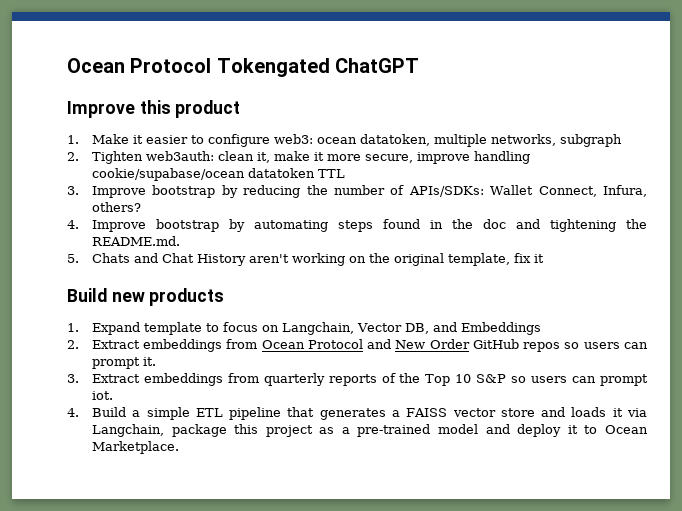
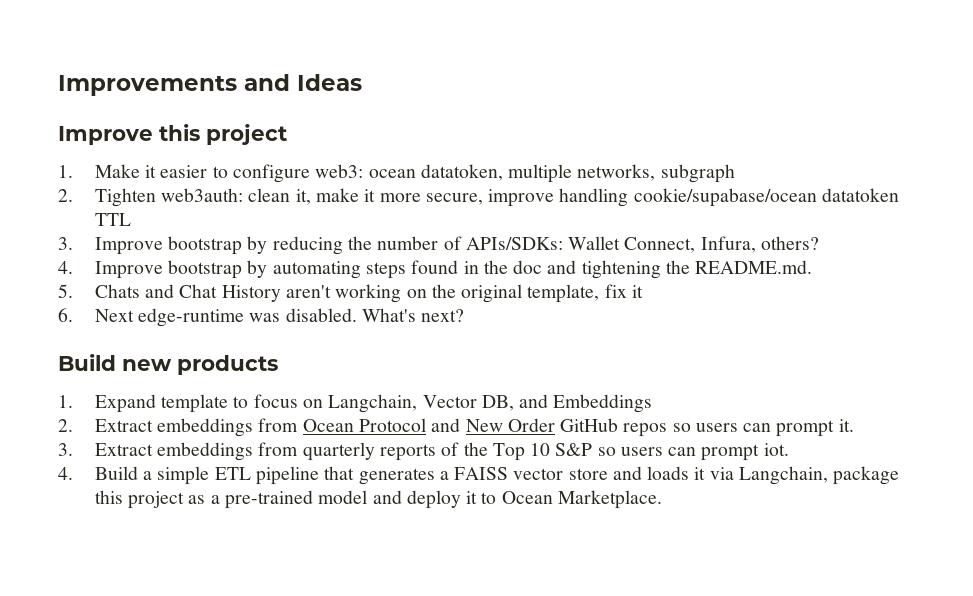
[67,58,420,77] Ocean Protocol Tokengated ChatGPT -> [58,74,362,96] Improvements and Ideas
[175,100,241,118] product -> [206,124,287,145] project
(544, 258) none -> [58,308,465,327] // 6. Next edge-runtime was disabled. What's next?

